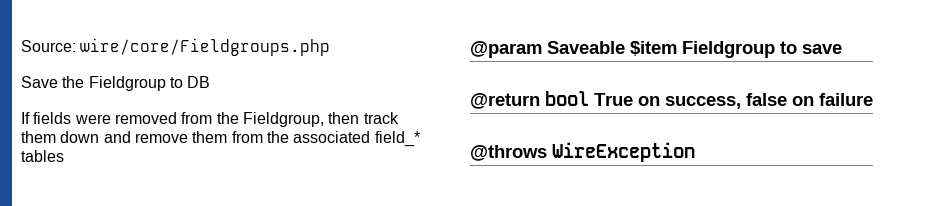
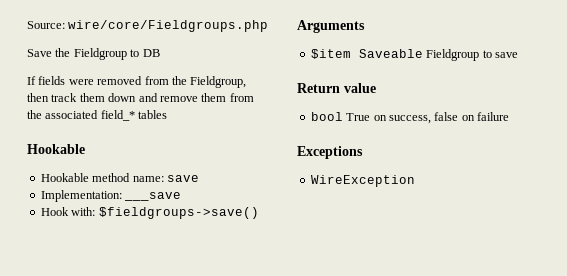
[470,41,677,58] @param Saveable $item -> [27,144,85,154] [40,173,199,182] [40,190,182,202] [40,207,259,219] [297,20,365,33] [310,49,423,59] Hookable // Hookable method name: save // Implementation: ___save // Hook with: $fieldgroups->save() // Arguments // $item Saveable
[470,93,540,109] @return -> [297,83,376,93] Return value //
[470,145,547,161] @throws -> [297,146,363,159] Exceptions //

